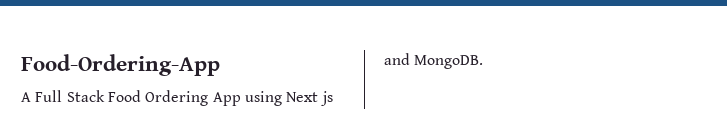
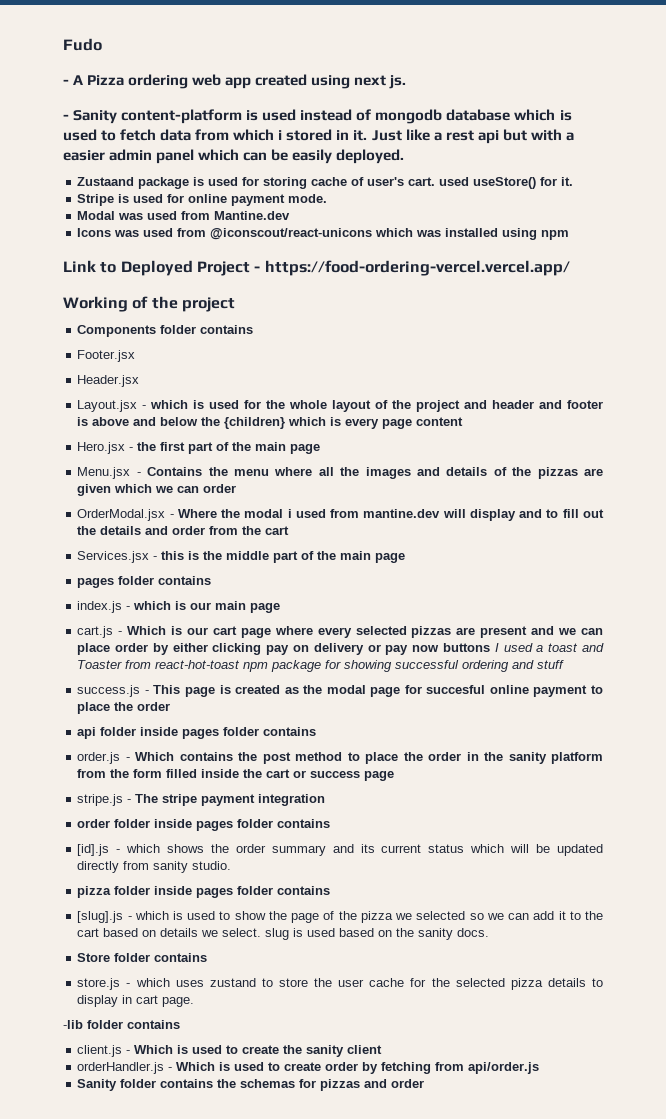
[21,54,220,76] [21,90,333,106] [384,53,484,69] Food-Ordering-App // A Full Stack Food Ordering App using Next js and MongoDB. -> [63,38,102,51] [63,74,407,89] [63,109,572,124] [63,129,574,144] [63,149,405,164] [77,177,574,189] [77,194,328,206] [77,211,291,220] [77,228,570,240] [63,260,570,276] [63,296,235,312] [77,325,254,337] [77,350,136,362] [77,375,140,387] [77,400,604,412] [77,417,464,429] [77,442,321,454] [77,467,603,479] [77,484,237,496] [77,509,605,521] [77,526,290,535] [77,551,406,563] [77,576,212,588] [77,601,281,613] [77,626,604,638] [77,643,604,655] [77,660,565,672] [77,685,603,697] [77,702,171,714] [77,727,317,739] [77,752,604,764] [77,769,395,781] [77,794,326,806] [77,819,331,831] [77,844,603,856] [77,861,232,873] [77,886,331,898] [77,911,604,923] [77,928,490,940] [77,953,208,962] [77,978,604,990] [77,995,195,1007] [63,1020,180,1029] [77,1045,383,1057] [77,1062,540,1074] [77,1079,425,1091] Fudo // - A Pizza ordering web app created using next js. // - Sanity content-platform is used instead of mongodb database which is used to fetch data from which i stored in it. Just like a rest api but with a easier admin panel which can be easily deployed. // Zustaand package is used for storing cache of user's cart. used useStore() for it. // Stripe is used for online payment mode. // Modal was used from Mantine.dev // Icons was used from @iconscout/react-unicons which was installed using npm // Link to Deployed Project - https://food-ordering-vercel.vercel.app/ // Working of the project // Components folder contains // Footer.jsx // Header.jsx // Layout.jsx - which is used for the whole layout of the project and header and footer is above and below the {children} which is every page content // Hero.jsx - the first part of the main page // Menu.jsx - Contains the menu where all the images and details of the pizzas are given which we can order // OrderModal.jsx - Where the modal i used from mantine.dev will display and to fill out the details and order from the cart // Services.jsx - this is the middle part of the main page // pages folder contains // index.js - which is our main page // cart.js - Which is our cart page where every selected pizzas are present and we can place order by either clicking pay on delivery or pay now buttons I used a toast and Toaster from react-hot-toast npm package for showing successful ordering and stuff // success.js - This page is created as the modal page for succesful online payment to place the order // api folder inside pages folder contains // order.js - Which contains the post method to place the order in the sanity platform from the form filled inside the cart or success page // stripe.js - The stripe payment integration // order folder inside pages folder contains // [id].js - which shows the order summary and its current status which will be updated directly from sanity studio. // pizza folder inside pages folder contains // [slug].js - which is used to show the page of the pizza we selected so we can add it to the cart based on details we select. slug is used based on the sanity docs. // Store folder contains // store.js - which uses zustand to store the user cache for the selected pizza details to display in cart page. // -lib folder contains // client.js - Which is used to create the sanity client // orderHandler.js - Which is used to create order by fetching from api/order.js // Sanity folder contains the schemas for pizzas and order

